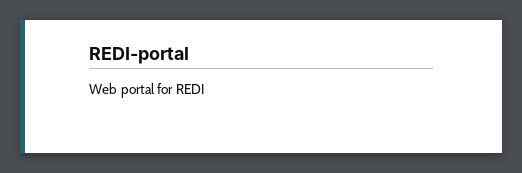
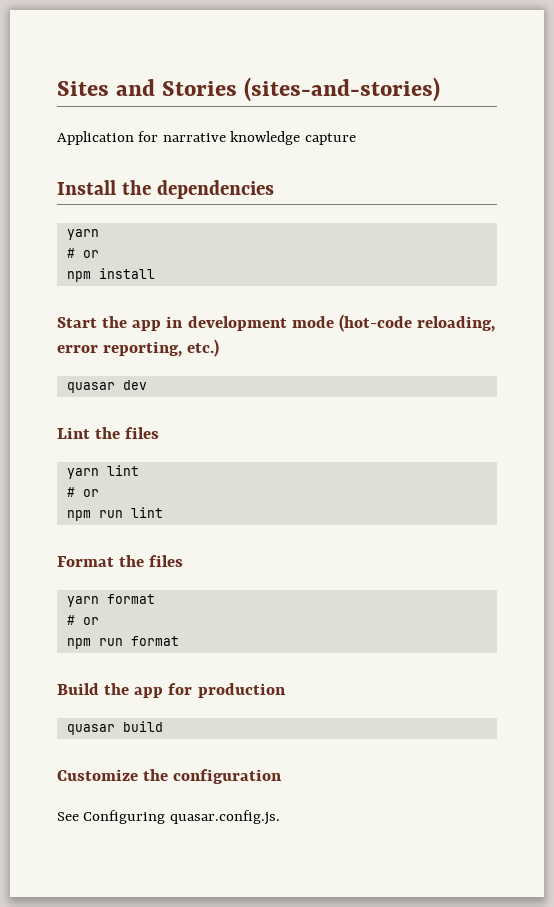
[89,47,189,64] [89,83,204,98] REDI-portal // Web portal for REDI -> [57,77,441,102] [57,131,356,145] [57,180,274,199] [66,229,99,240] [66,248,99,258] [66,268,155,282] [57,314,495,332] [57,339,220,357] [66,380,147,393] [57,427,160,439] [66,465,139,479] [66,487,99,497] [66,507,163,521] [57,555,184,567] [66,594,155,607] [66,615,99,625] [66,636,179,649] [57,683,286,698] [66,721,163,735] [57,769,283,784] [57,810,280,825] Sites and Stories (sites-and-stories) // Application for narrative knowledge capture // Install the dependencies // yarn // # or // npm install // Start the app in development mode (hot-code reloading, error reporting, etc.) // quasar dev // Lint the files // yarn lint // # or // npm run lint // Format the files // yarn format // # or // npm run format // Build the app for production // quasar build // Customize the configuration // See Configuring quasar.config.js.

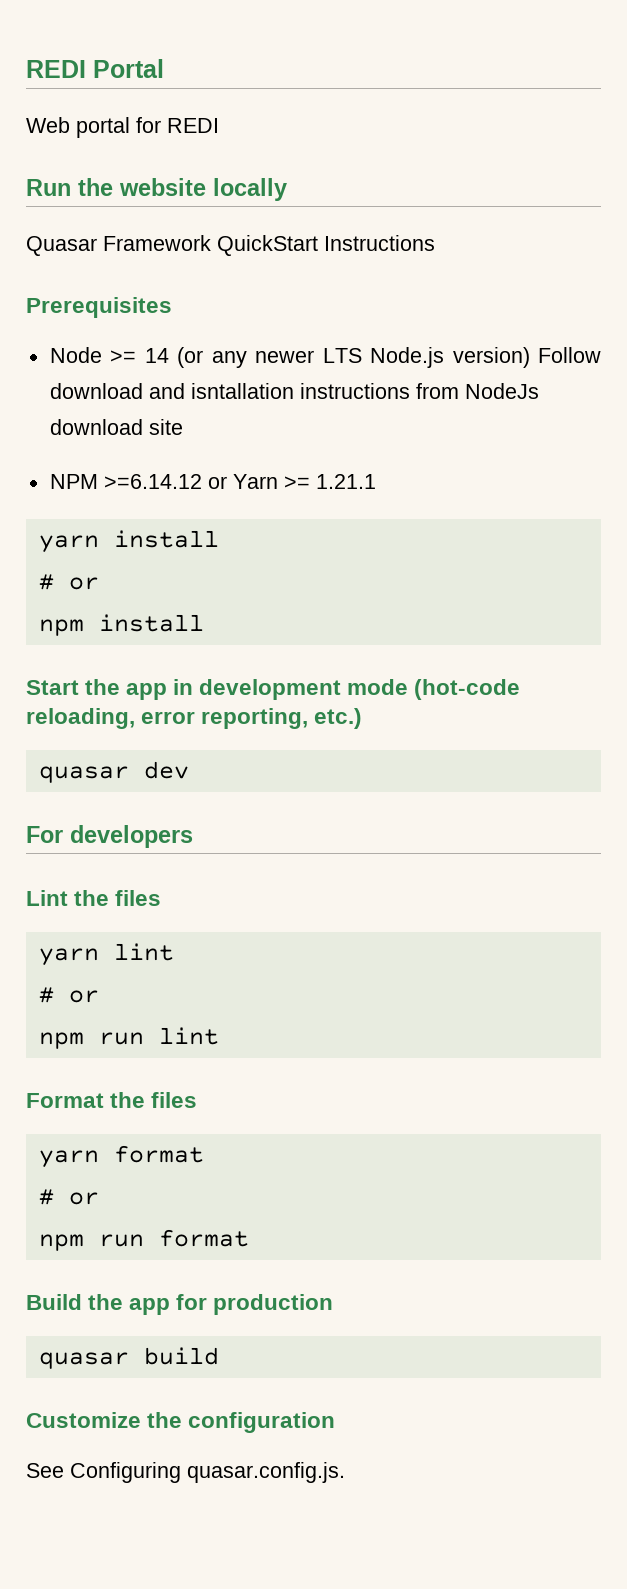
[57,77,441,102] [57,131,356,145] [57,180,274,199] [66,229,99,240] Sites and Stories (sites-and-stories) // Application for narrative knowledge capture // Install the dependencies // yarn -> [26,59,164,78] [26,117,219,138] [26,178,287,201] [26,235,435,256] [26,297,172,318] [49,347,602,368] [49,383,539,399] [49,419,183,435] [49,474,376,489] [38,530,219,553] REDI Portal // Web portal for REDI // Run the website locally // Quasar Framework QuickStart Instructions // Prerequisites // Node >= 14 (or any newer LTS Node.js version) Follow download and isntallation instructions from NodeJs download site // NPM >=6.14.12 or Yarn >= 1.21.1 // yarn install
(147, 385) none -> [26,825,193,848] // For developers

